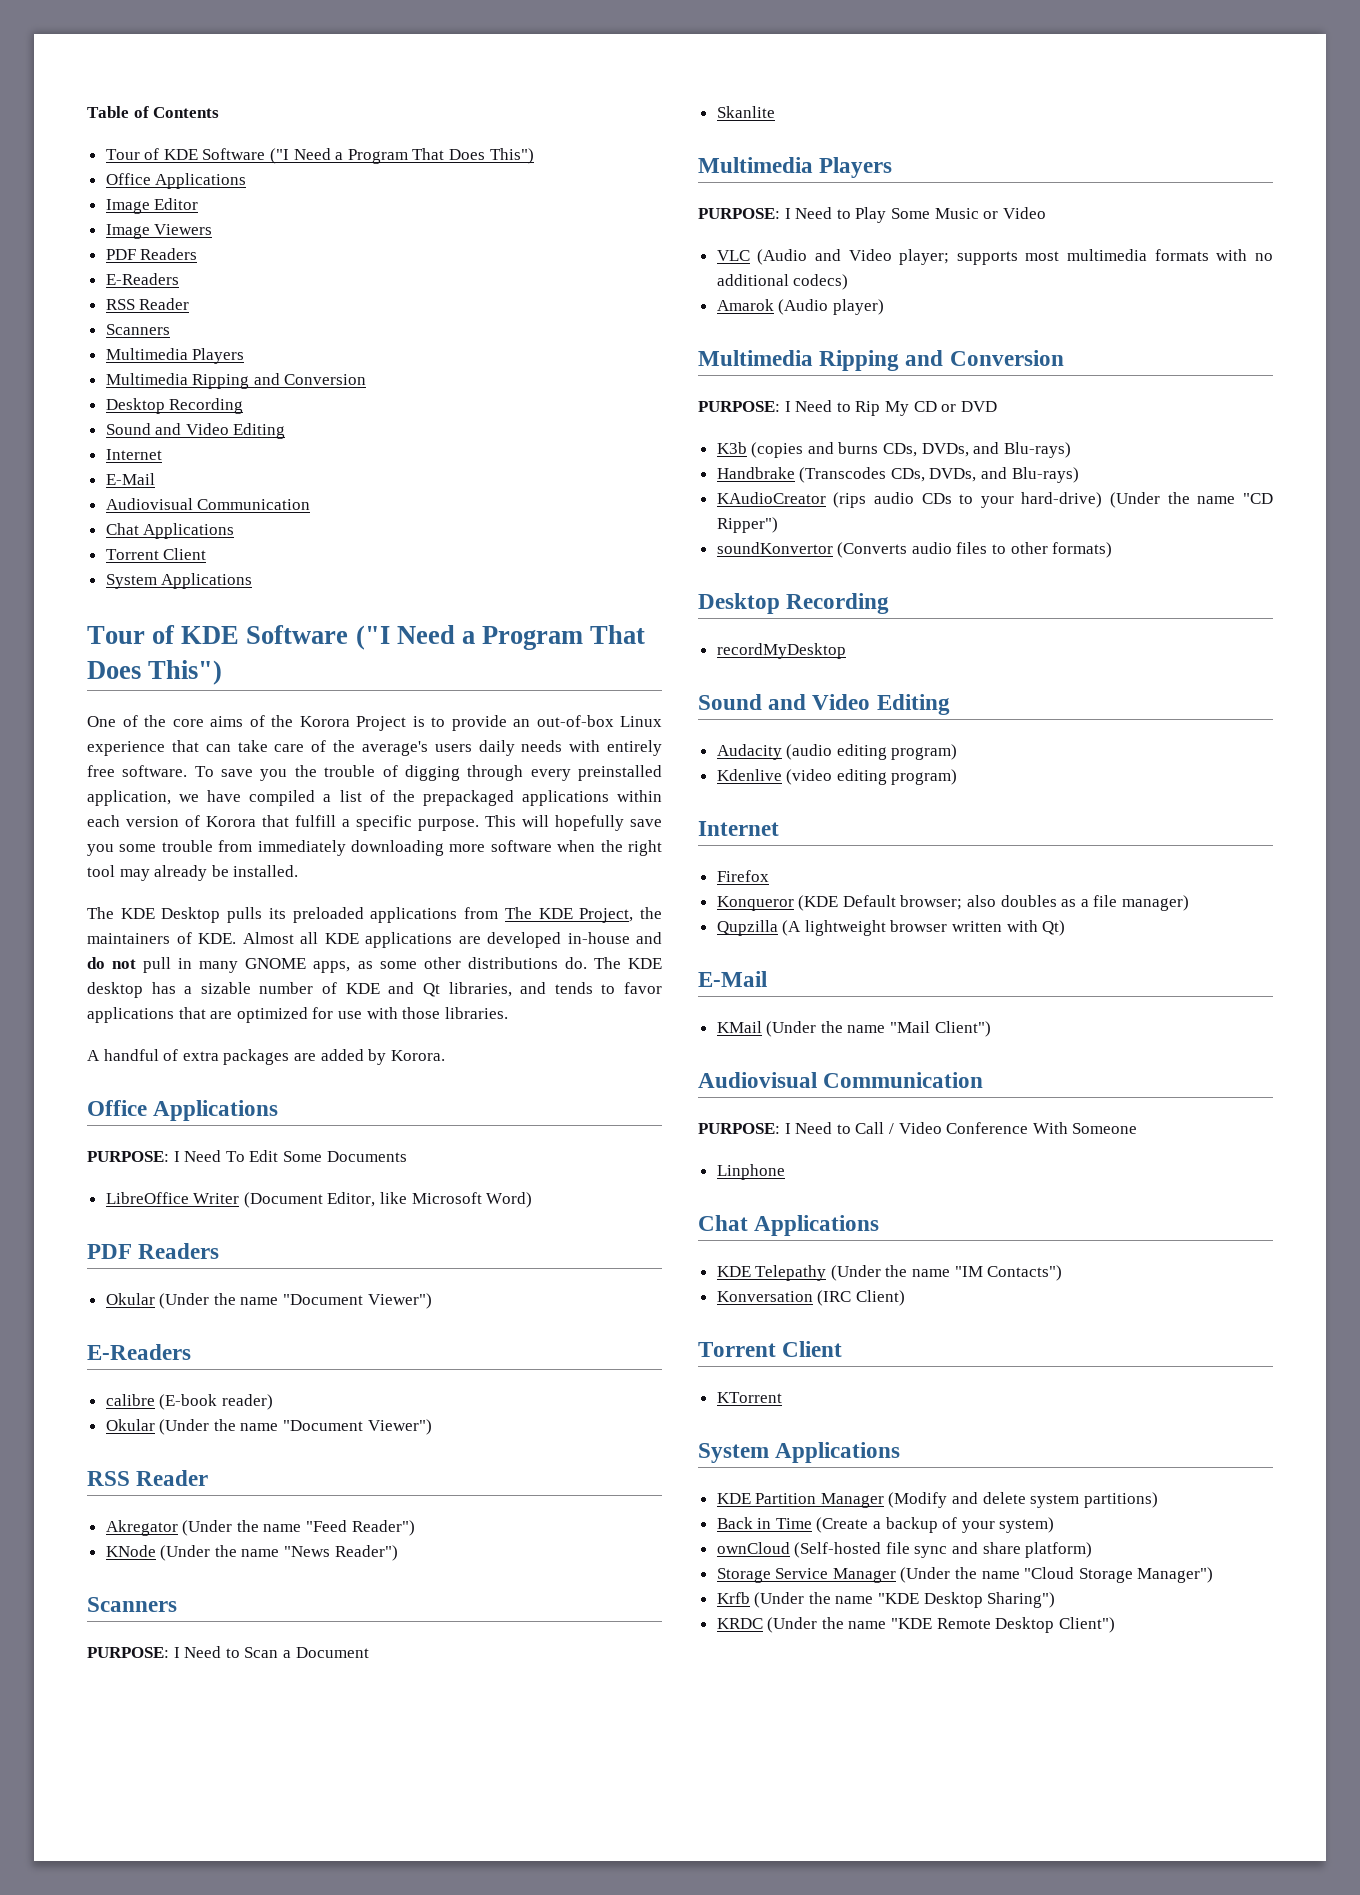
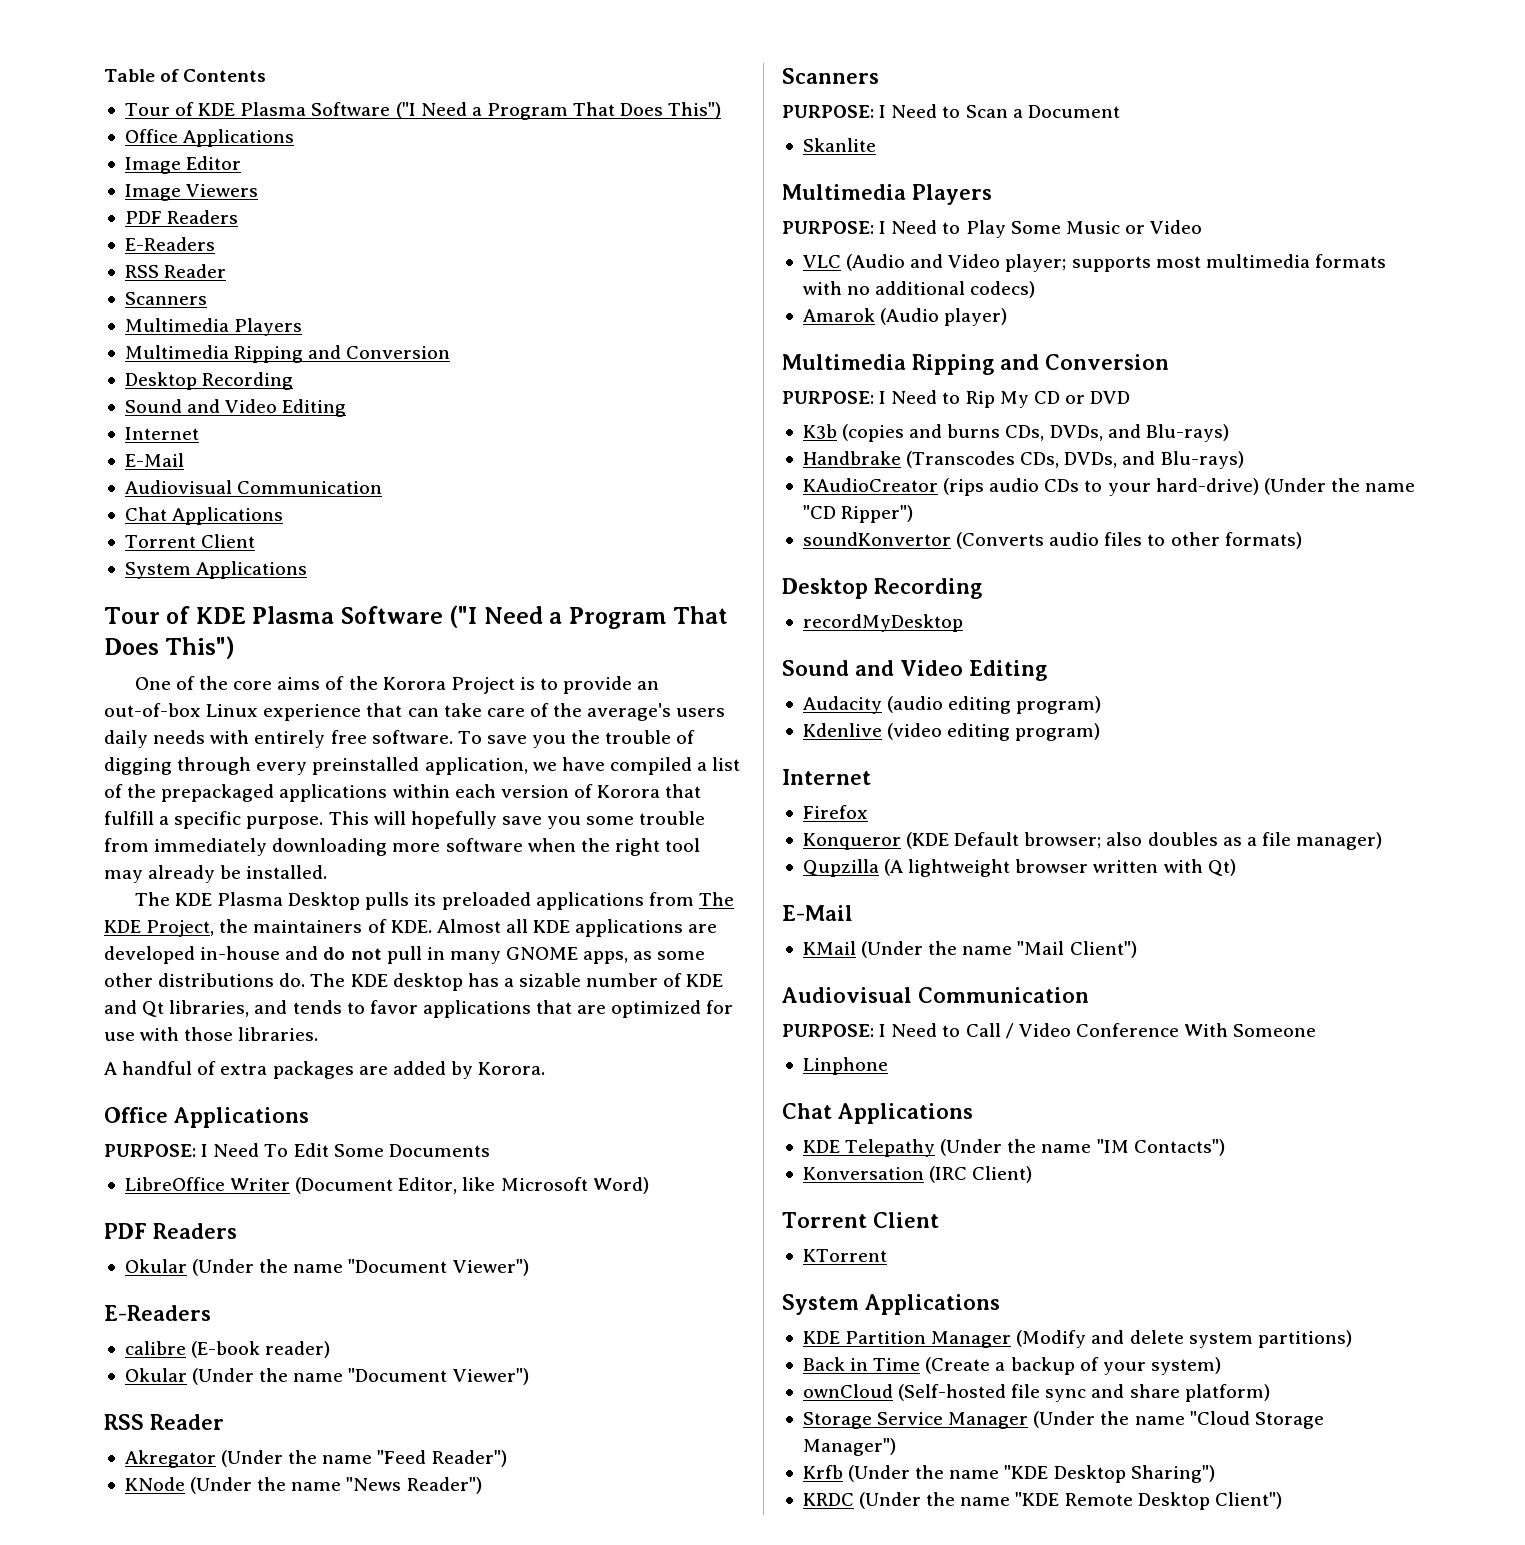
(198, 154) none -> [240,102,307,116] Plasma
(240, 635) none -> [252,606,335,624] Plasma
(155, 913) none -> [217,892,284,906] Plasma

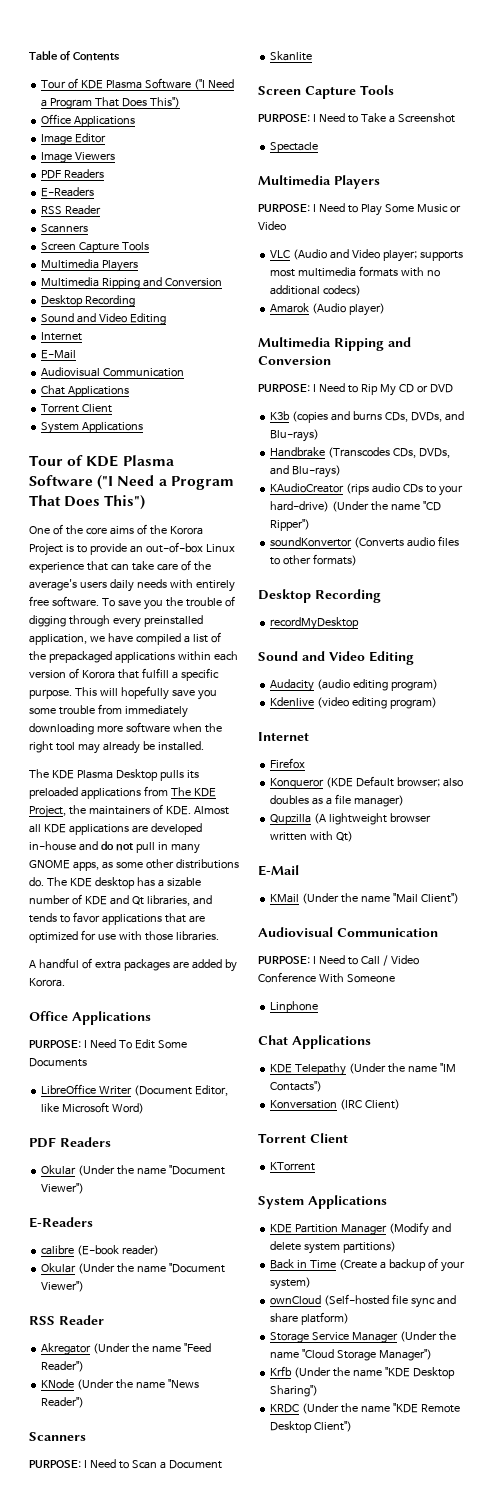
(207, 298) none -> [41,242,150,253] // Screen Capture Tools
(876, 145) none -> [258,85,394,99] [258,113,455,123] [270,142,319,153] // Screen Capture Tools // PURPOSE: I Need to Take a Screenshot // Spectacle

